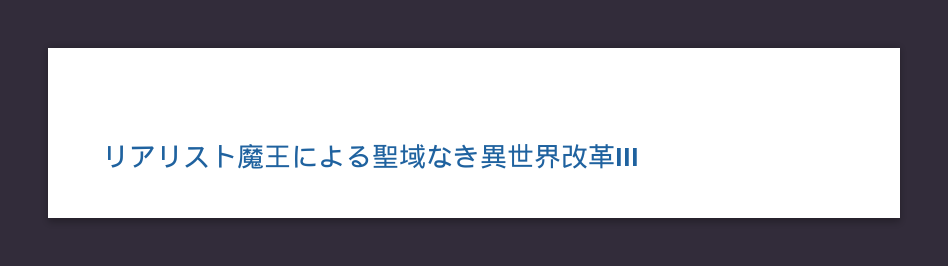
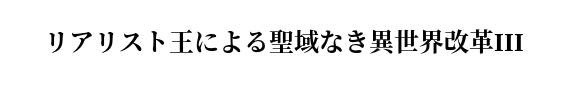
[237,143,264,169] 魔 -> (169, 42) none

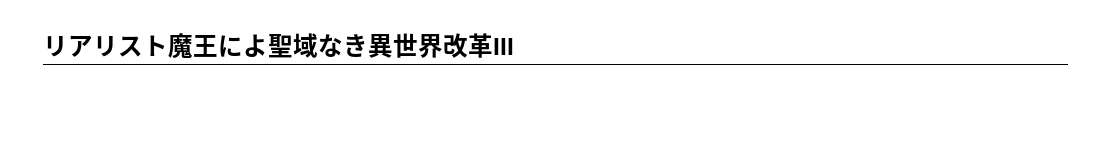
[169,29,269,53] 王による -> [168,33,268,59] 魔王によ

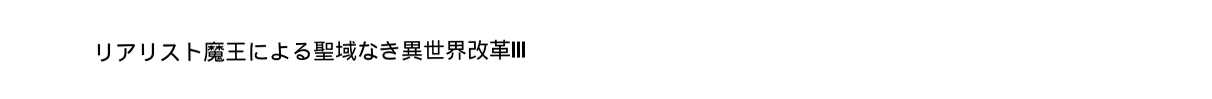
(268, 45) none -> [290,41,314,62] る

